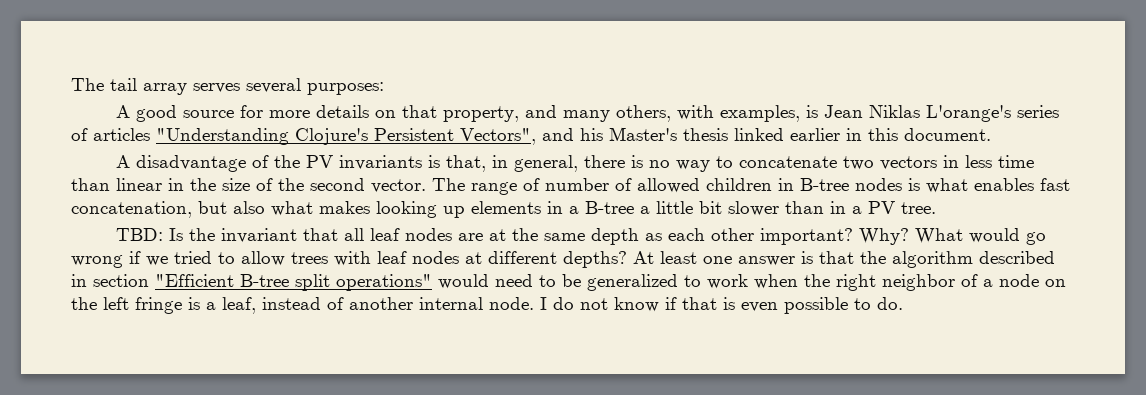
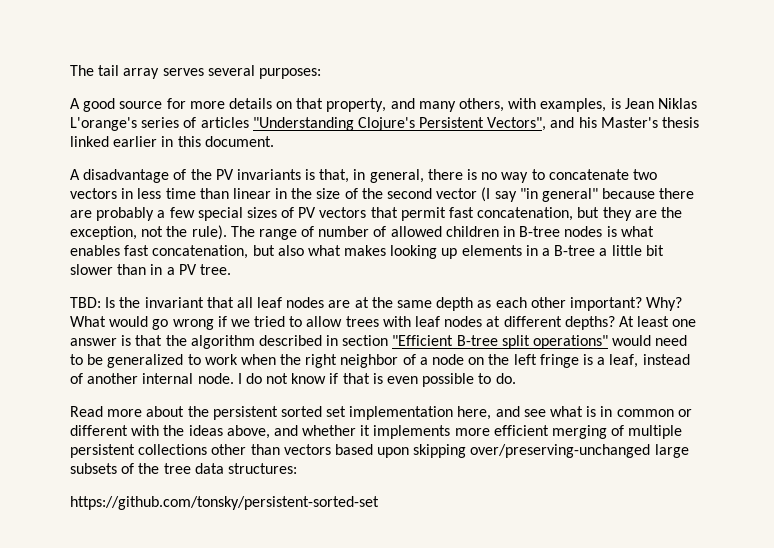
[371,179,426,193] vector. -> [436,187,695,202] [70,207,682,221] [70,225,227,240] vector (I say "in general" because there are probably a few special sizes of PV vectors that permit fast concatenation, but they are the exception, not the rule).
(903, 303) none -> [70,406,692,420] [70,425,683,439] [70,444,689,458] [70,463,297,474] [70,496,379,510] // Read more about the persistent sorted set implementation here, and see what is in common or different with the ideas above, and whether it implements more efficient merging of multiple persistent collections other than vectors based upon skipping over/preserving-unchanged large subsets of the tree data structures: // https://github.com/tonsky/persistent-sorted-set

